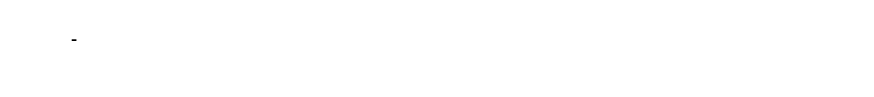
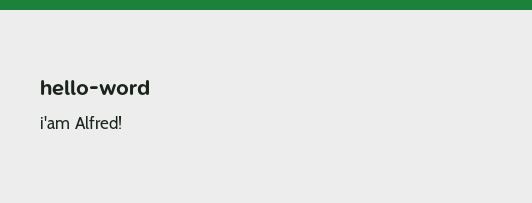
[71,39,77,45] - -> [40,80,150,96] [40,116,122,129] hello-word // i'am Alfred!

